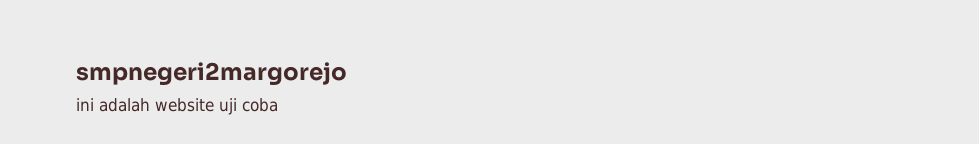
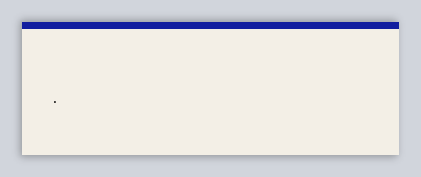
[76,62,347,86] [76,98,278,115] smpnegeri2margorejo // ini adalah website uji coba -> [53,101,57,103] .

